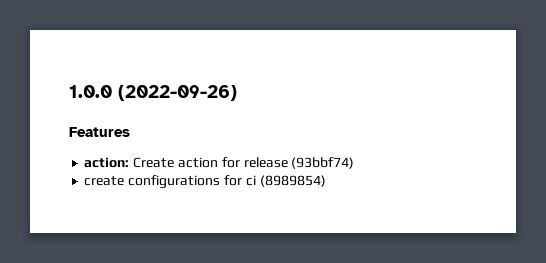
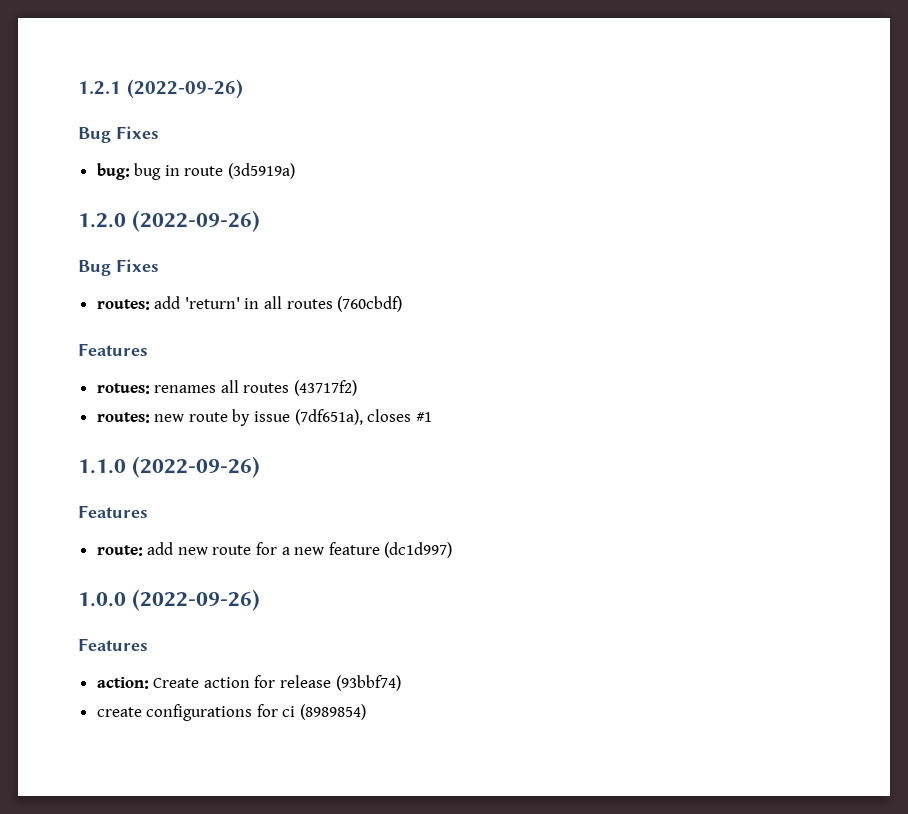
(69, 91) none -> [78,79,243,99] [78,126,159,143] [96,163,296,180] [78,210,261,232] [78,259,159,276] [96,296,403,312] [78,343,148,356] [96,380,358,396] [96,409,432,426] [78,456,261,478] [78,505,148,518] [96,542,453,558] 1.2.1 (2022-09-26) // Bug Fixes // bug: bug in route (3d5919a) // 1.2.0 (2022-09-26) // Bug Fixes // routes: add 'return' in all routes (760cbdf) // Features // rotues: renames all routes (43717f2) // routes: new route by issue (7df651a), closes #1 // 1.1.0 (2022-09-26) // Features // route: add new route for a new feature (dc1d997) //

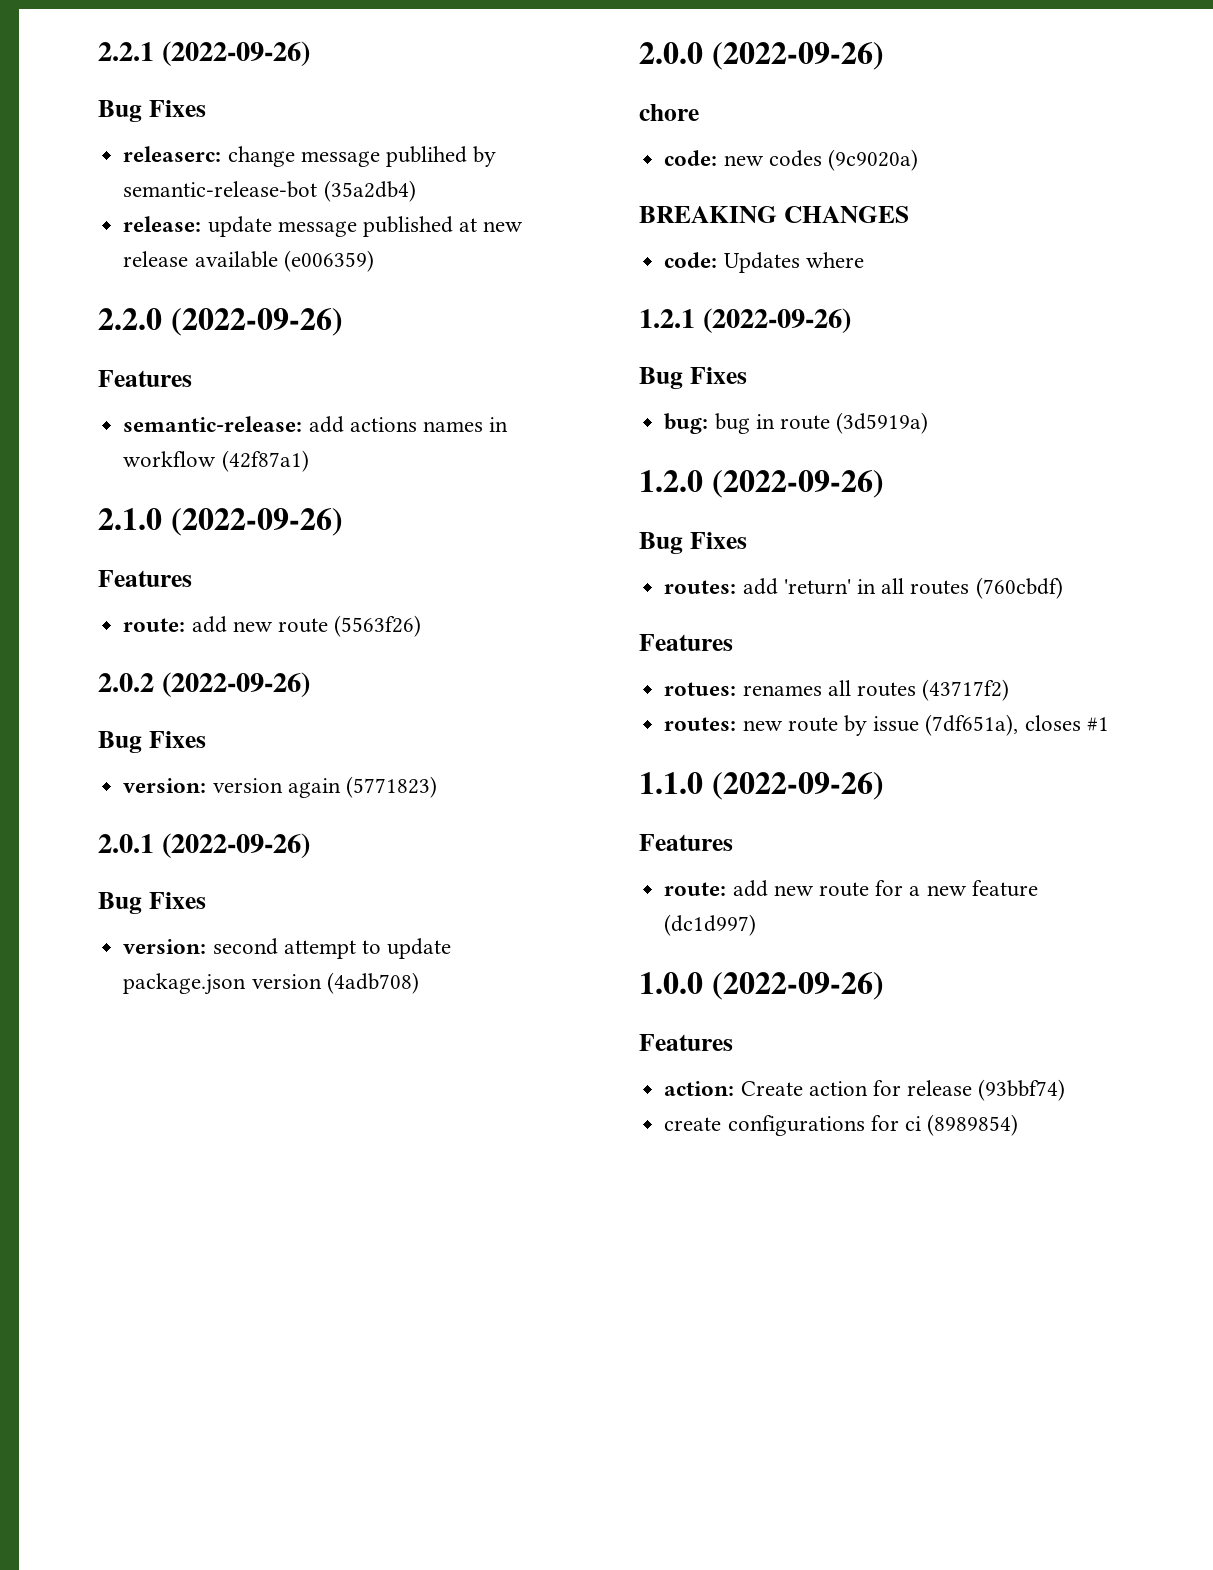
(78, 88) none -> [98,41,310,66] [98,100,206,122] [123,146,497,167] [123,180,416,202] [123,216,524,237] [123,250,374,272] [98,308,343,336] [98,370,192,387] [123,416,509,433] [123,450,309,472] [98,508,343,536] [98,570,192,587] [123,615,422,637] [98,672,310,697] [98,731,206,753] [123,776,437,798] [98,833,310,858] [98,892,206,914] [123,938,452,959] [123,972,419,995] [639,42,884,70] [639,104,699,121] [664,149,918,171] [639,206,909,223] [664,252,864,273] 2.2.1 (2022-09-26) // Bug Fixes // releaserc: change message publihed by semantic-release-bot (35a2db4) // release: update message published at new release available (e006359) // 2.2.0 (2022-09-26) // Features // semantic-release: add actions names in workflow (42f87a1) // 2.1.0 (2022-09-26) // Features // route: add new route (5563f26) // 2.0.2 (2022-09-26) // Bug Fixes // version: version again (5771823) // 2.0.1 (2022-09-26) // Bug Fixes // version: second attempt to update package.json version (4adb708) // 2.0.0 (2022-09-26) // chore // code: new codes (9c9020a) // BREAKING CHANGES // code: Updates where //

